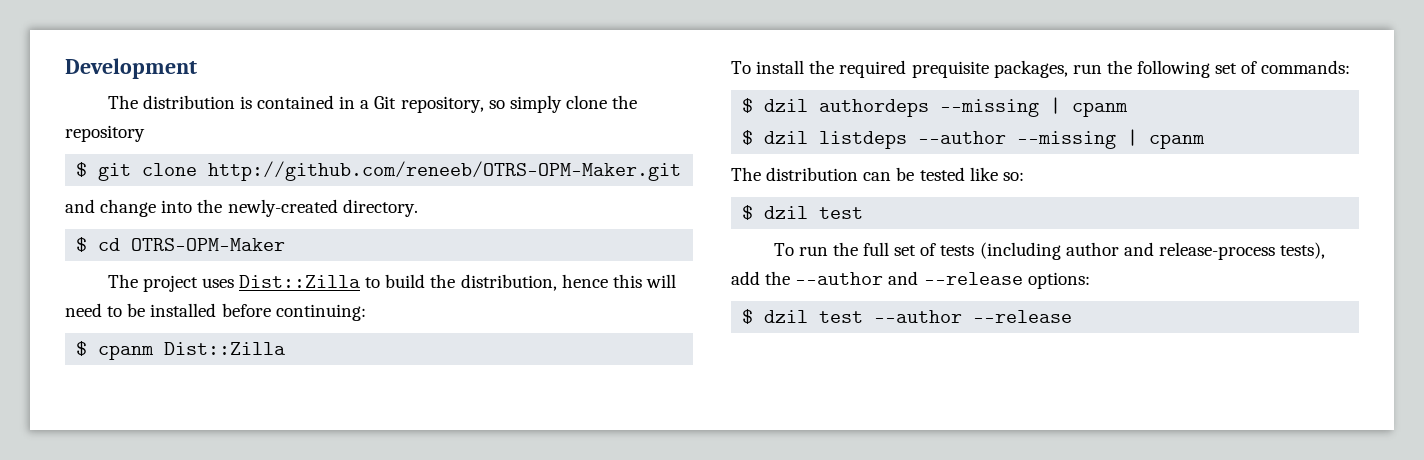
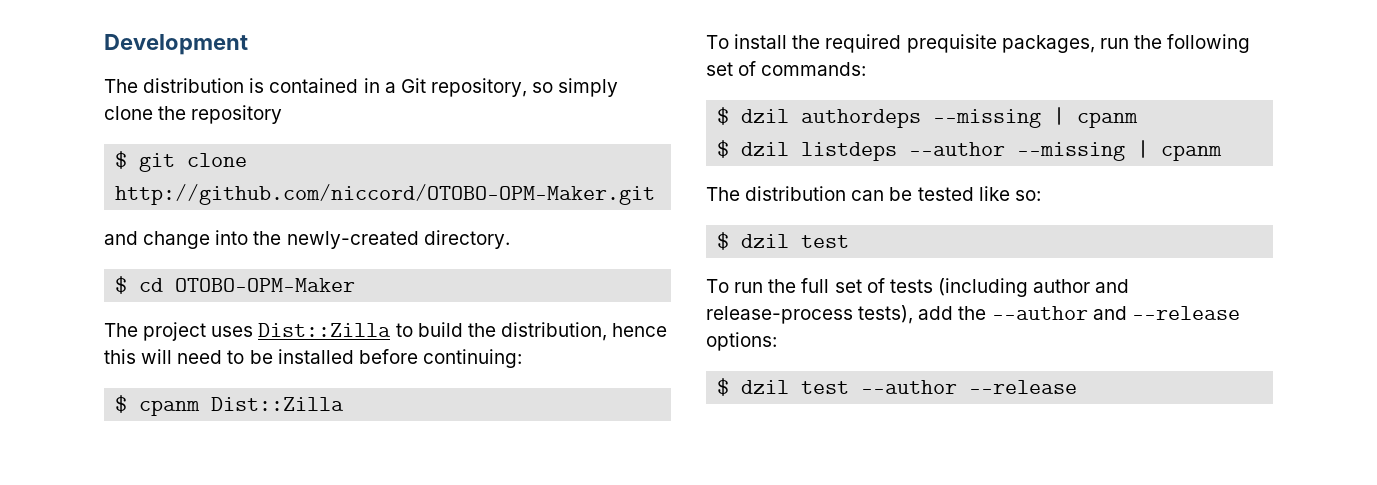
[208,161,682,181] http://github.com/reneeb/OTRS-OPM-Maker.git -> [115,184,656,205] http://github.com/niccord/OTOBO-OPM-Maker.git
[131,238,286,251] OTRS-OPM-Maker -> [175,278,356,292] OTOBO-OPM-Maker

